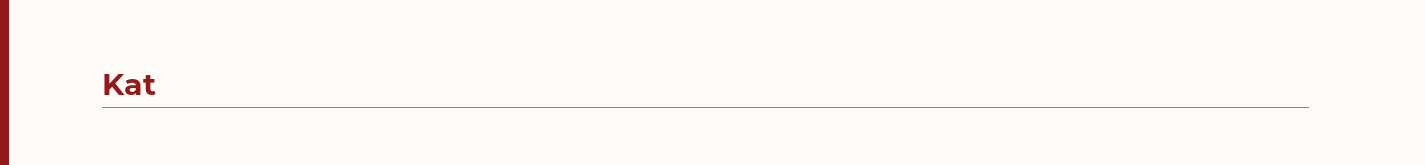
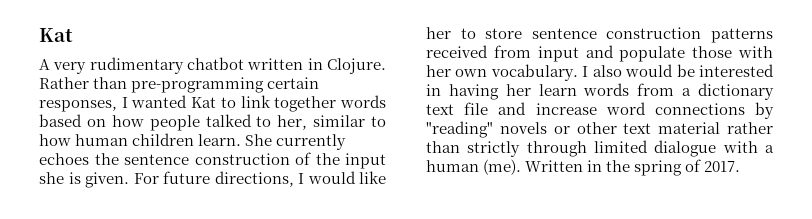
[102,74,156,95] Kat -> [39,28,73,42] [39,57,386,74] [39,77,320,93] [39,95,387,112] [39,114,386,131] [39,133,347,150] [39,152,386,169] [39,171,386,188] [426,27,773,43] [426,45,773,62] [426,64,775,81] [426,83,774,100] [426,102,774,119] [426,121,773,138] [426,140,774,157] [426,159,741,176] Kat // A very rudimentary chatbot written in Clojure. Rather than pre-programming certain responses, I wanted Kat to link together words based on how people talked to her, similar to how human children learn. She currently echoes the sentence construction of the input she is given. For future directions, I would like her to store sentence construction patterns received from input and populate those with her own vocabulary. I also would be interested in having her learn words from a dictionary text file and increase word connections by "reading" novels or other text material rather than strictly through limited dialogue with a human (me). Written in the spring of 2017.

